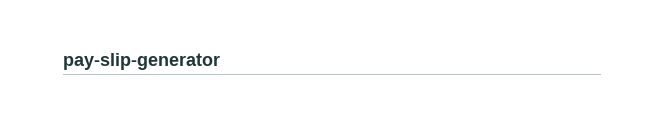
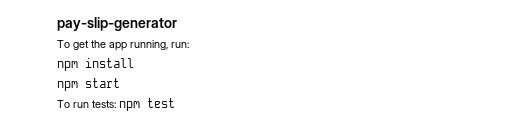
(220, 61) none -> [57,40,189,51] [57,58,134,71] [57,78,120,91] [57,98,175,111] // To get the app running, run: // npm install // npm start // To run tests: npm test

